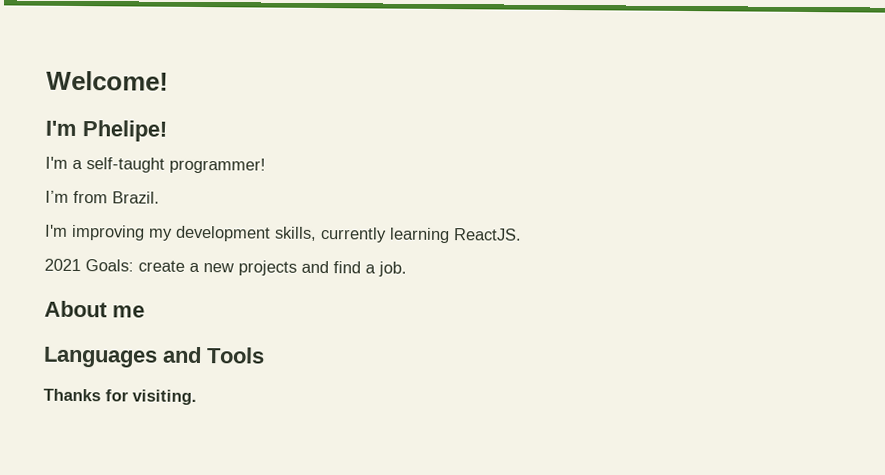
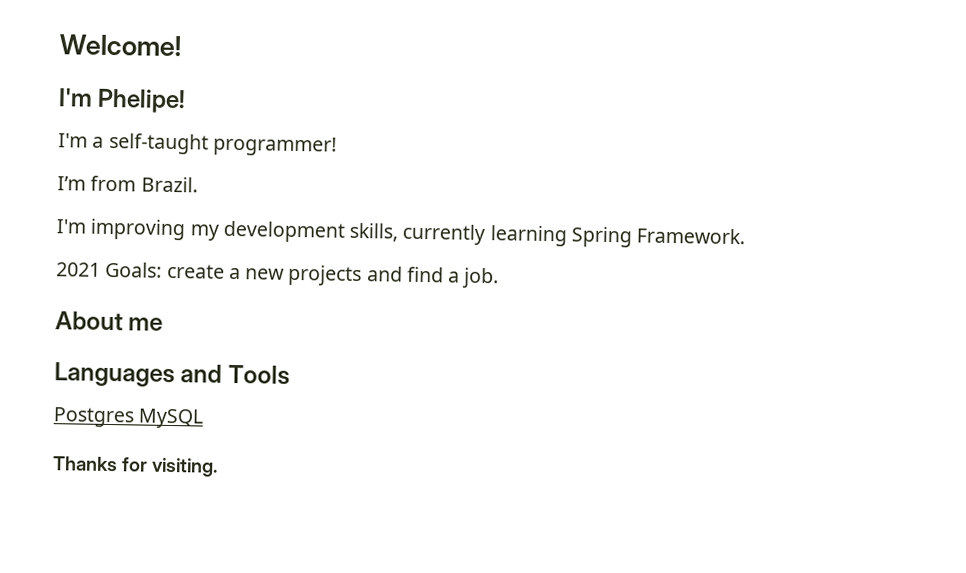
[453,228,522,241] ReactJS. -> [570,226,746,248] Spring Framework.
(265, 355) none -> [53,407,204,429] // Postgres MySQL

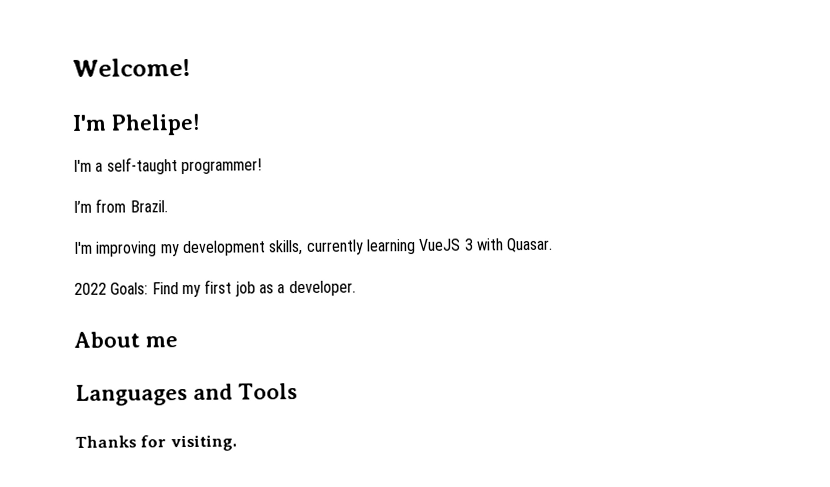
[570,226,746,248] [56,261,500,289] Spring Framework. // 2021 Goals: create a new projects and find a job. -> [418,237,554,253] [74,279,356,298] VueJS 3 with Quasar. // 2022 Goals: Find my first job as a developer.
[53,407,204,429] // Postgres MySQL -> (298, 391) none

